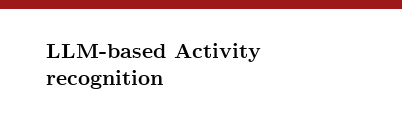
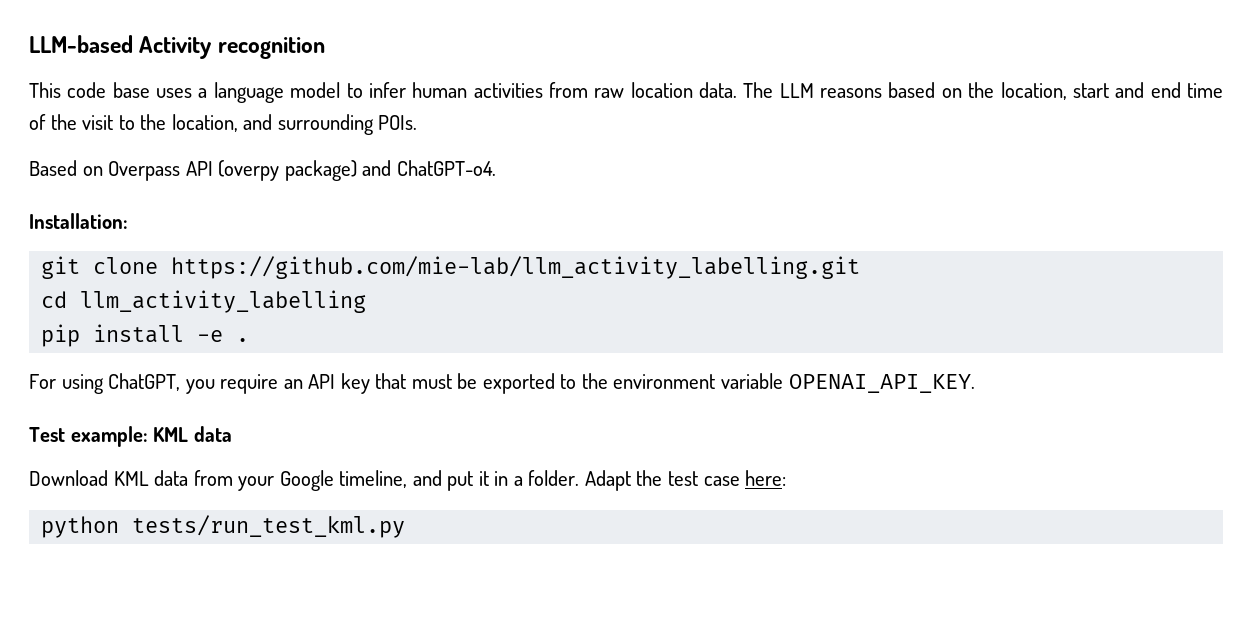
(163, 79) none -> [29,82,1223,103] [29,114,418,135] [29,160,496,181] [29,213,128,229] [41,256,861,279] [41,290,367,313] [41,324,250,347] [29,373,975,394] [29,426,232,447] [29,470,787,491] [41,515,406,538] // This code base uses a language model to infer human activities from raw location data. The LLM reasons based on the location, start and end time of the visit to the location, and surrounding POIs. // Based on Overpass API (overpy package) and ChatGPT-o4. // Installation: // git clone https://github.com/mie-lab/llm_activity_labelling.git // cd llm_activity_labelling // pip install -e . // For using ChatGPT, you require an API key that must be exported to the environment variable OPENAI_API_KEY. // Test example: KML data // Download KML data from your Google timeline, and put it in a folder. Adapt the test case here: // python tests/run_test_kml.py

